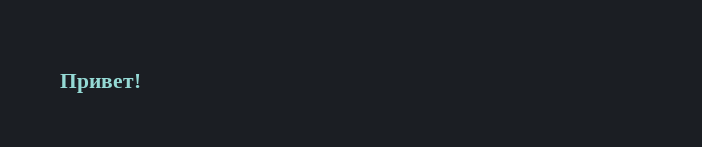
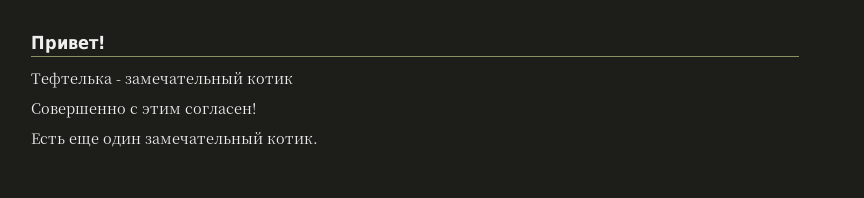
(141, 83) none -> [31,72,293,88] [31,103,256,118] [31,132,318,147] // Тефтелька - замечательный котик // Совершенно с этим согласен! // Есть еще один замечательный котик.

